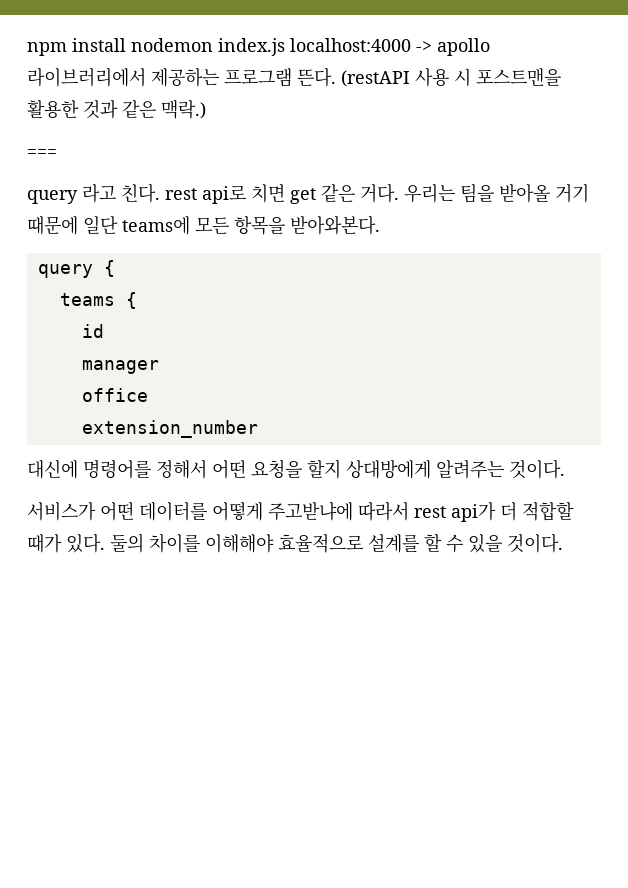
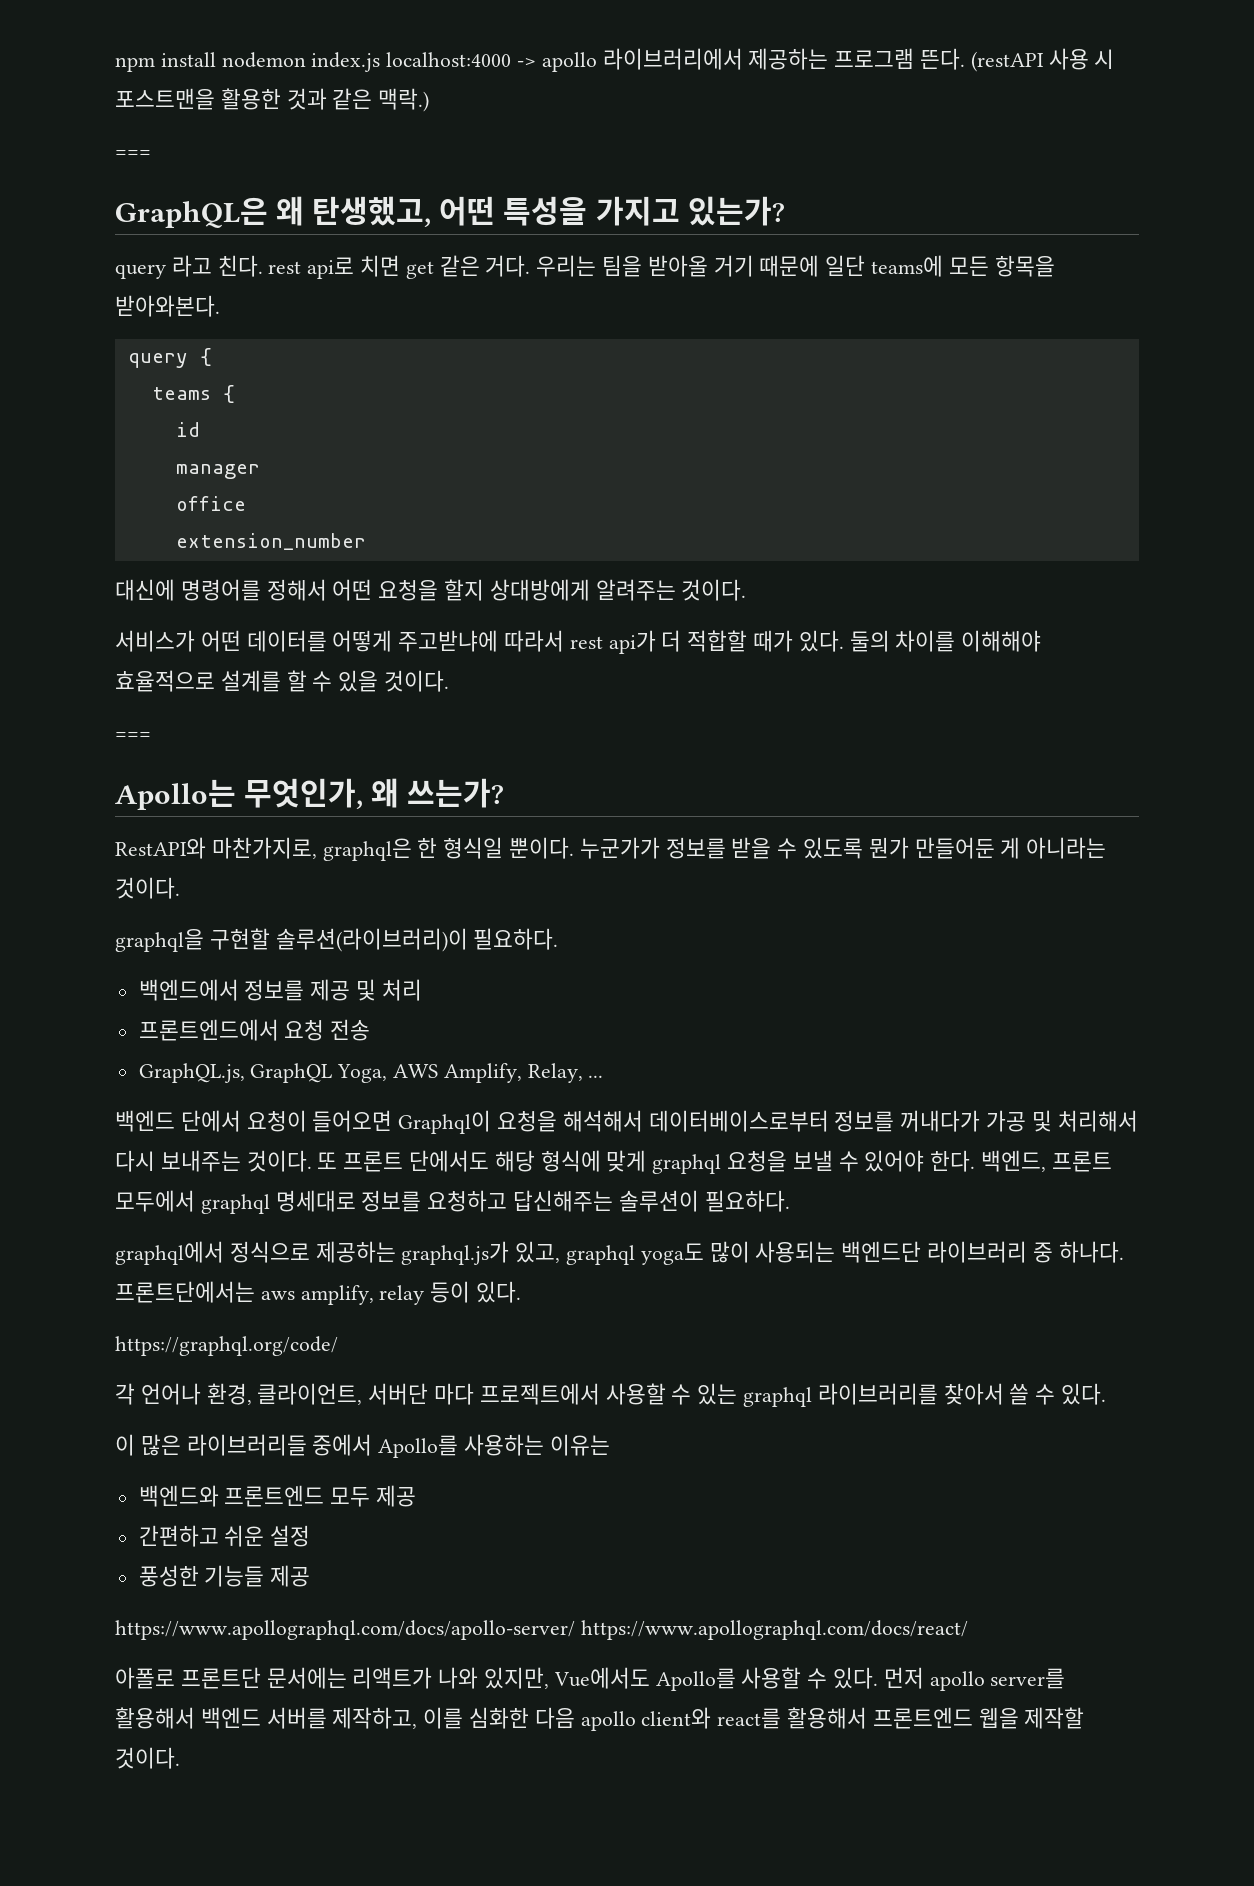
(57, 153) none -> [115,196,785,228] // GraphQL은 왜 탄생했고, 어떤 특성을 가지고 있는가?
(563, 543) none -> [115,732,151,740] [115,778,505,810] [115,837,1107,861] [115,877,180,899] [115,928,559,952] [138,979,422,1001] [138,1019,371,1041] [138,1063,604,1083] [115,1110,1138,1134] [115,1150,1112,1174] [115,1190,790,1214] [115,1241,1124,1265] [115,1281,522,1305] [115,1336,338,1356] [115,1383,1107,1407] [115,1434,610,1458] [138,1485,417,1507] [138,1525,311,1547] [138,1565,311,1587] [115,1620,968,1640] [115,1667,1066,1691] [115,1707,1085,1731] [115,1747,180,1769] // === // Apollo는 무엇인가, 왜 쓰는가? // RestAPI와 마찬가지로, graphql은 한 형식일 뿐이다. 누군가가 정보를 받을 수 있도록 뭔가 만들어둔 게 아니라는 것이다. // graphql을 구현할 솔루션(라이브러리)이 필요하다. // 백엔드에서 정보를 제공 및 처리 // 프론트엔드에서 요청 전송 // GraphQL.js, GraphQL Yoga, AWS Amplify, Relay, ... // 백엔드 단에서 요청이 들어오면 Graphql이 요청을 해석해서 데이터베이스로부터 정보를 꺼내다가 가공 및 처리해서 다시 보내주는 것이다. 또 프론트 단에서도 해당 형식에 맞게 graphql 요청을 보낼 수 있어야 한다. 백엔드, 프론트 모두에서 graphql 명세대로 정보를 요청하고 답신해주는 솔루션이 필요하다. // graphql에서 정식으로 제공하는 graphql.js가 있고, graphql yoga도 많이 사용되는 백엔드단 라이브러리 중 하나다. 프론트단에서는 aws amplify, relay 등이 있다. // https://graphql.org/code/ // 각 언어나 환경, 클라이언트, 서버단 마다 프로젝트에서 사용할 수 있는 graphql 라이브러리를 찾아서 쓸 수 있다. // 이 많은 라이브러리들 중에서 Apollo를 사용하는 이유는 // 백엔드와 프론트엔드 모두 제공 // 간편하고 쉬운 설정 // 풍성한 기능들 제공 // https://www.apollographql.com/docs/apollo-server/ https://www.apollographql.com/docs/react/ // 아폴로 프론트단 문서에는 리액트가 나와 있지만, Vue에서도 Apollo를 사용할 수 있다. 먼저 apollo server를 활용해서 백엔드 서버를 제작하고, 이를 심화한 다음 apollo client와 react를 활용해서 프론트엔드 웹을 제작할 것이다.

